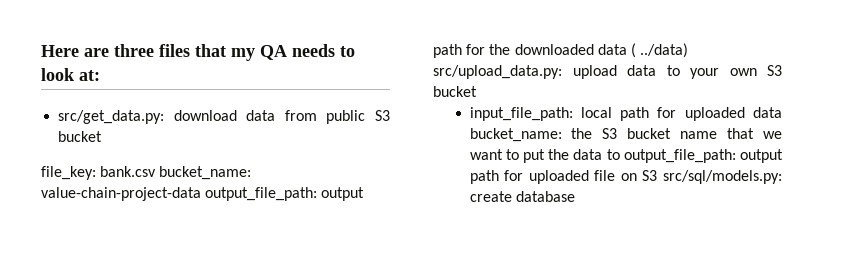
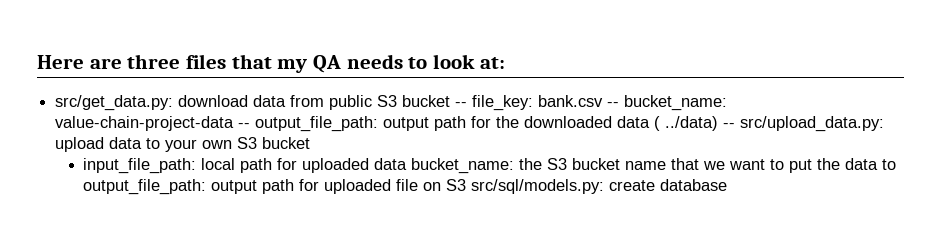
(103, 136) // -> [455,102,468,107] --
(157, 171) none -> [607,102,620,107] --
(201, 194) none -> [238,123,251,128] --
(689, 50) none -> [723,123,736,128] --

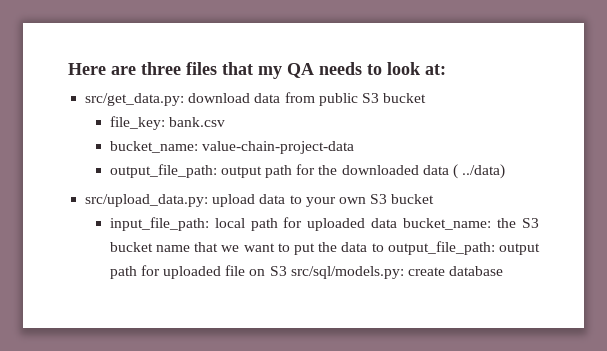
[455,102,468,107] -- -> (427, 98) //
[607,102,620,107] -- -> (225, 122) //
[238,123,251,128] -- -> (354, 147) //
[723,123,736,128] -- -> (506, 171) //

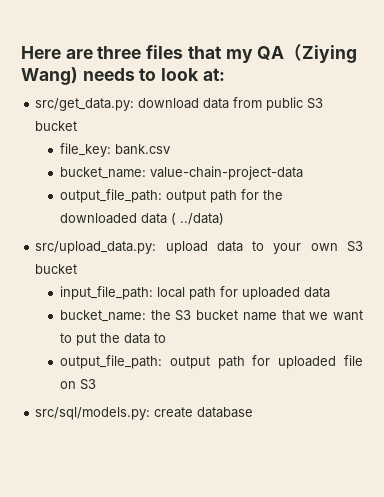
(314, 70) none -> [284,44,358,63] [21,67,78,85] （Ziying Wang)
(398, 223) none -> (330, 292) //
(384, 247) none -> (166, 338) //
(287, 271) none -> (96, 384) //

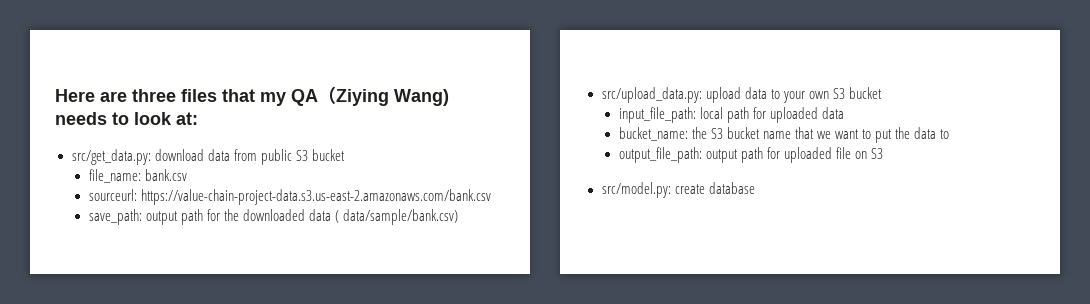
[59,143,111,157] file_key: -> [88,169,141,183] file_name:
[59,166,303,180] [59,189,162,203] bucket_name: value-chain-project-data // output_file_path: -> [88,189,491,205] [88,209,142,225] sourceurl: https://value-chain-project-data.s3.us-east-2.amazonaws.com/bank.csv // save_path:
[179,213,224,225] ../data) -> [343,209,459,225] data/sample/bank.csv)
[35,407,151,420] src/sql/models.py: -> [601,182,671,198] src/model.py:

